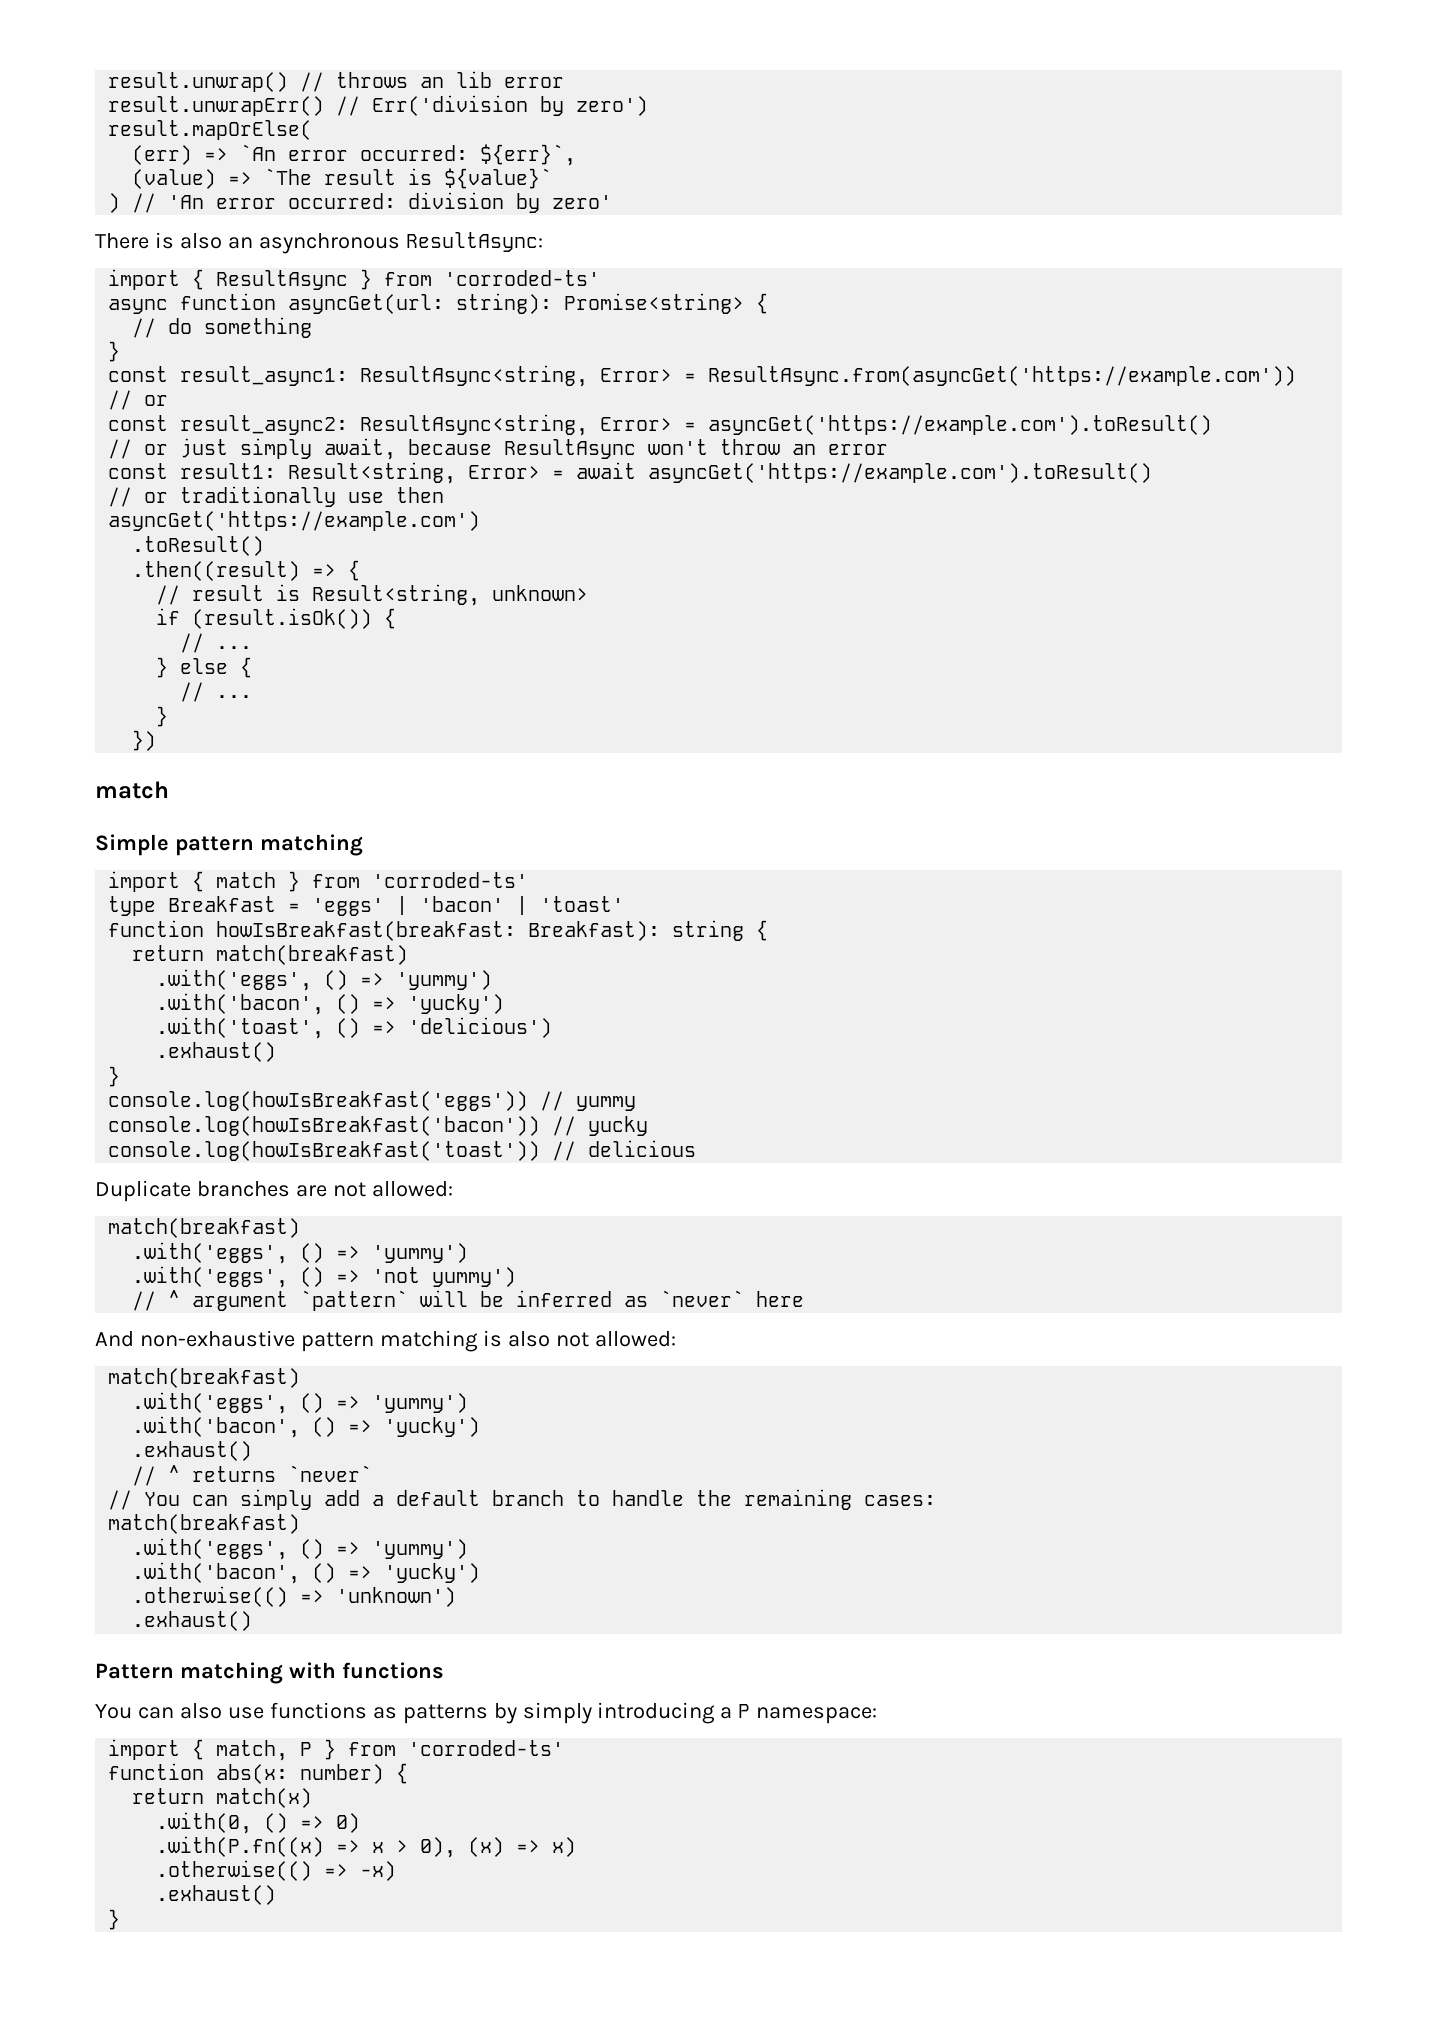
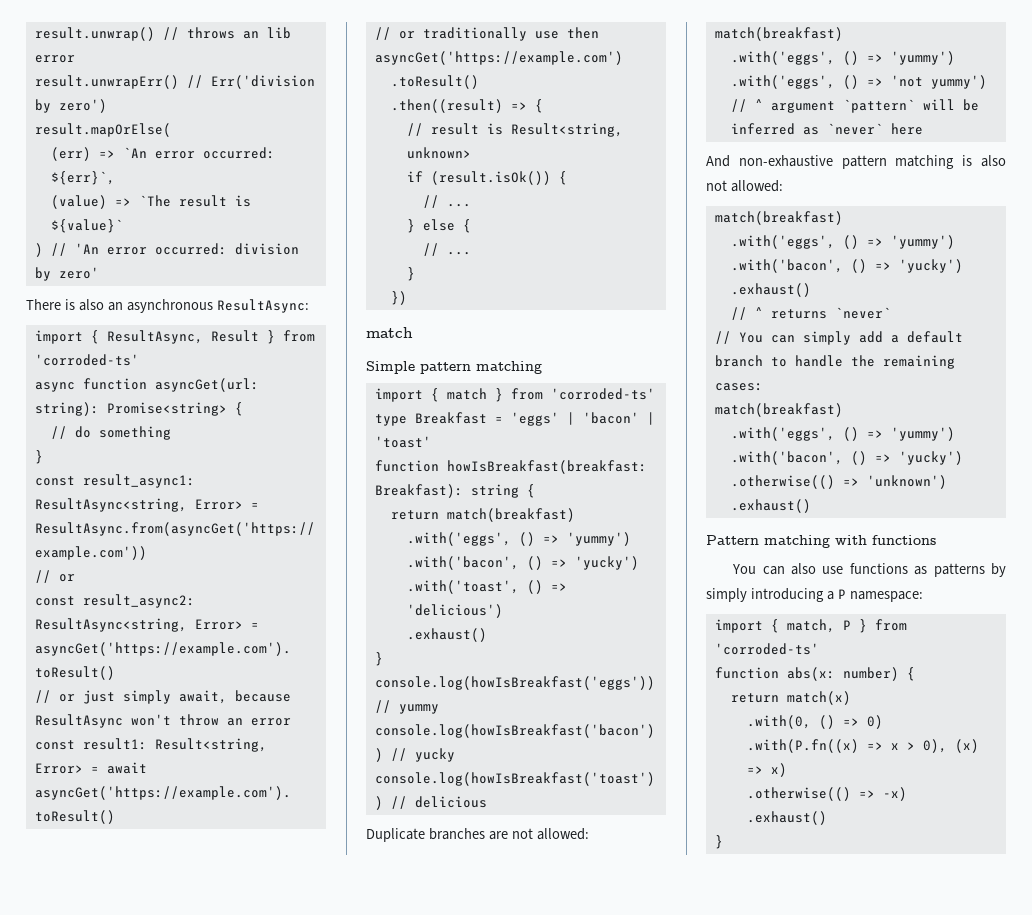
[216,270,349,290] ResultAsync -> [106,330,259,344] ResultAsync, Result

